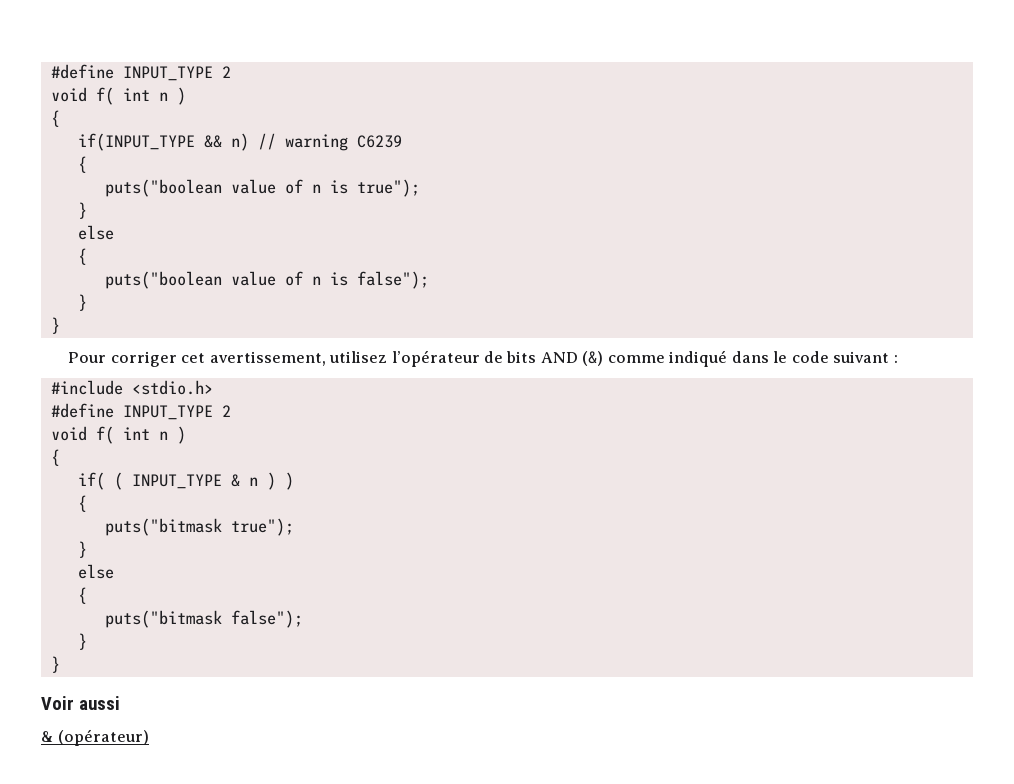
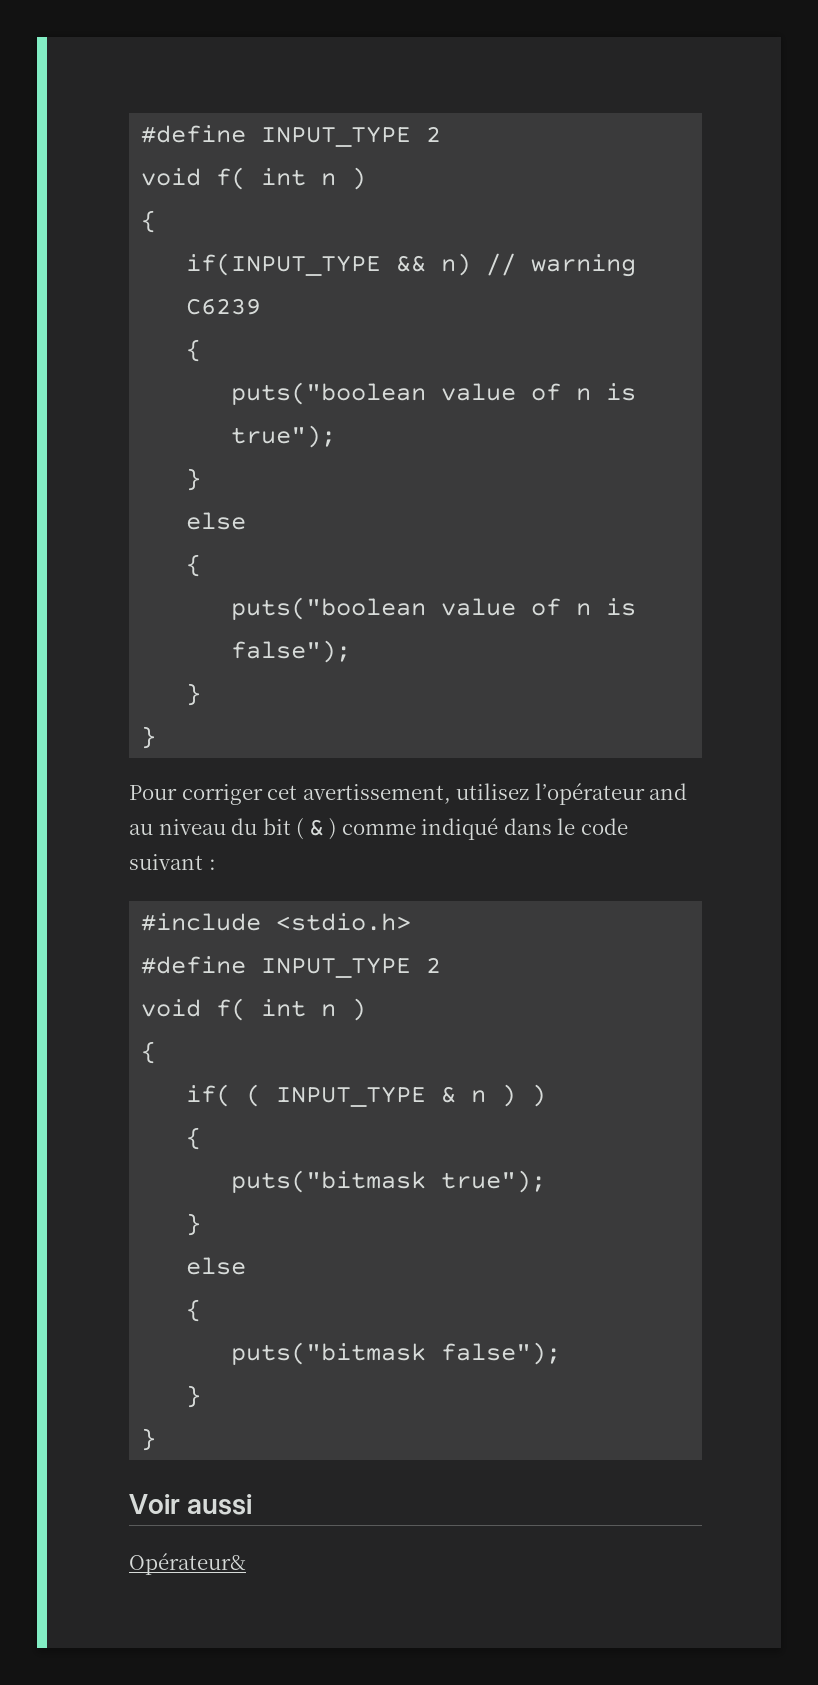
[483,351,604,366] de bits AND (&) -> [649,783,688,800] [129,818,337,840] and au niveau du bit ( & )
[41,729,150,746] & (opérateur) -> [129,1553,246,1575] Opérateur&

